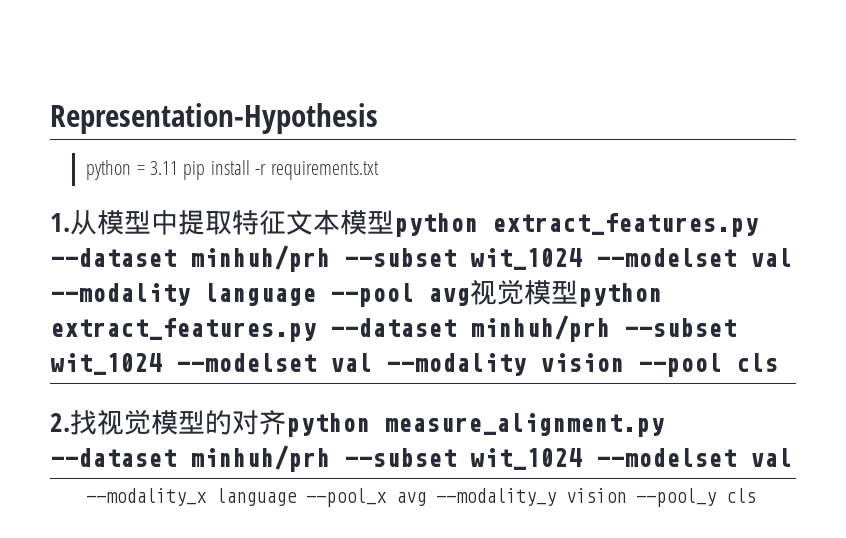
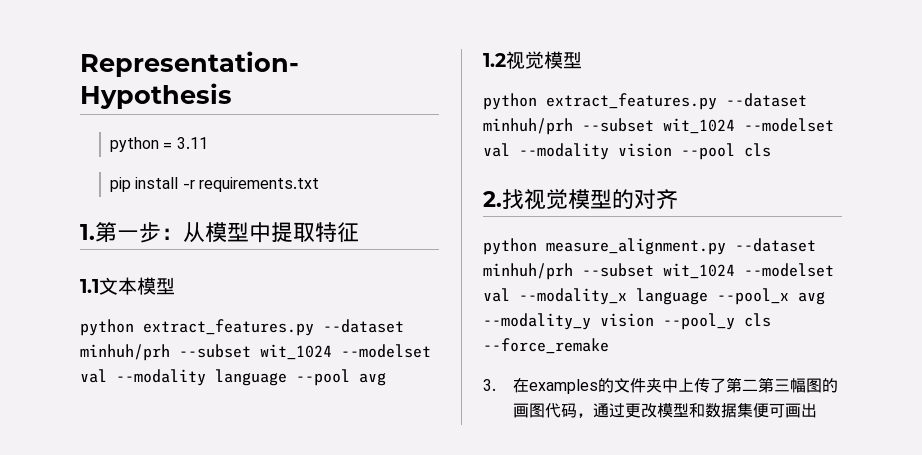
(178, 168) none -> (208, 143) //
(70, 222) none -> [95,222,183,243] 第一步：
(286, 222) none -> [80,279,99,293] // 1.1
(394, 222) none -> (175, 286) //
[470,279,578,305] 视觉模型 -> [483,51,582,69] // 1.2视觉模型 //
(286, 422) none -> (678, 199) //
(792, 457) // -> (510, 295) none
(757, 495) none -> [483,338,609,354] [483,377,838,394] [512,403,817,418] --force_remake // 3.在examples的文件夹中上传了第二第三幅图的画图代码，通过更改模型和数据集便可画出

